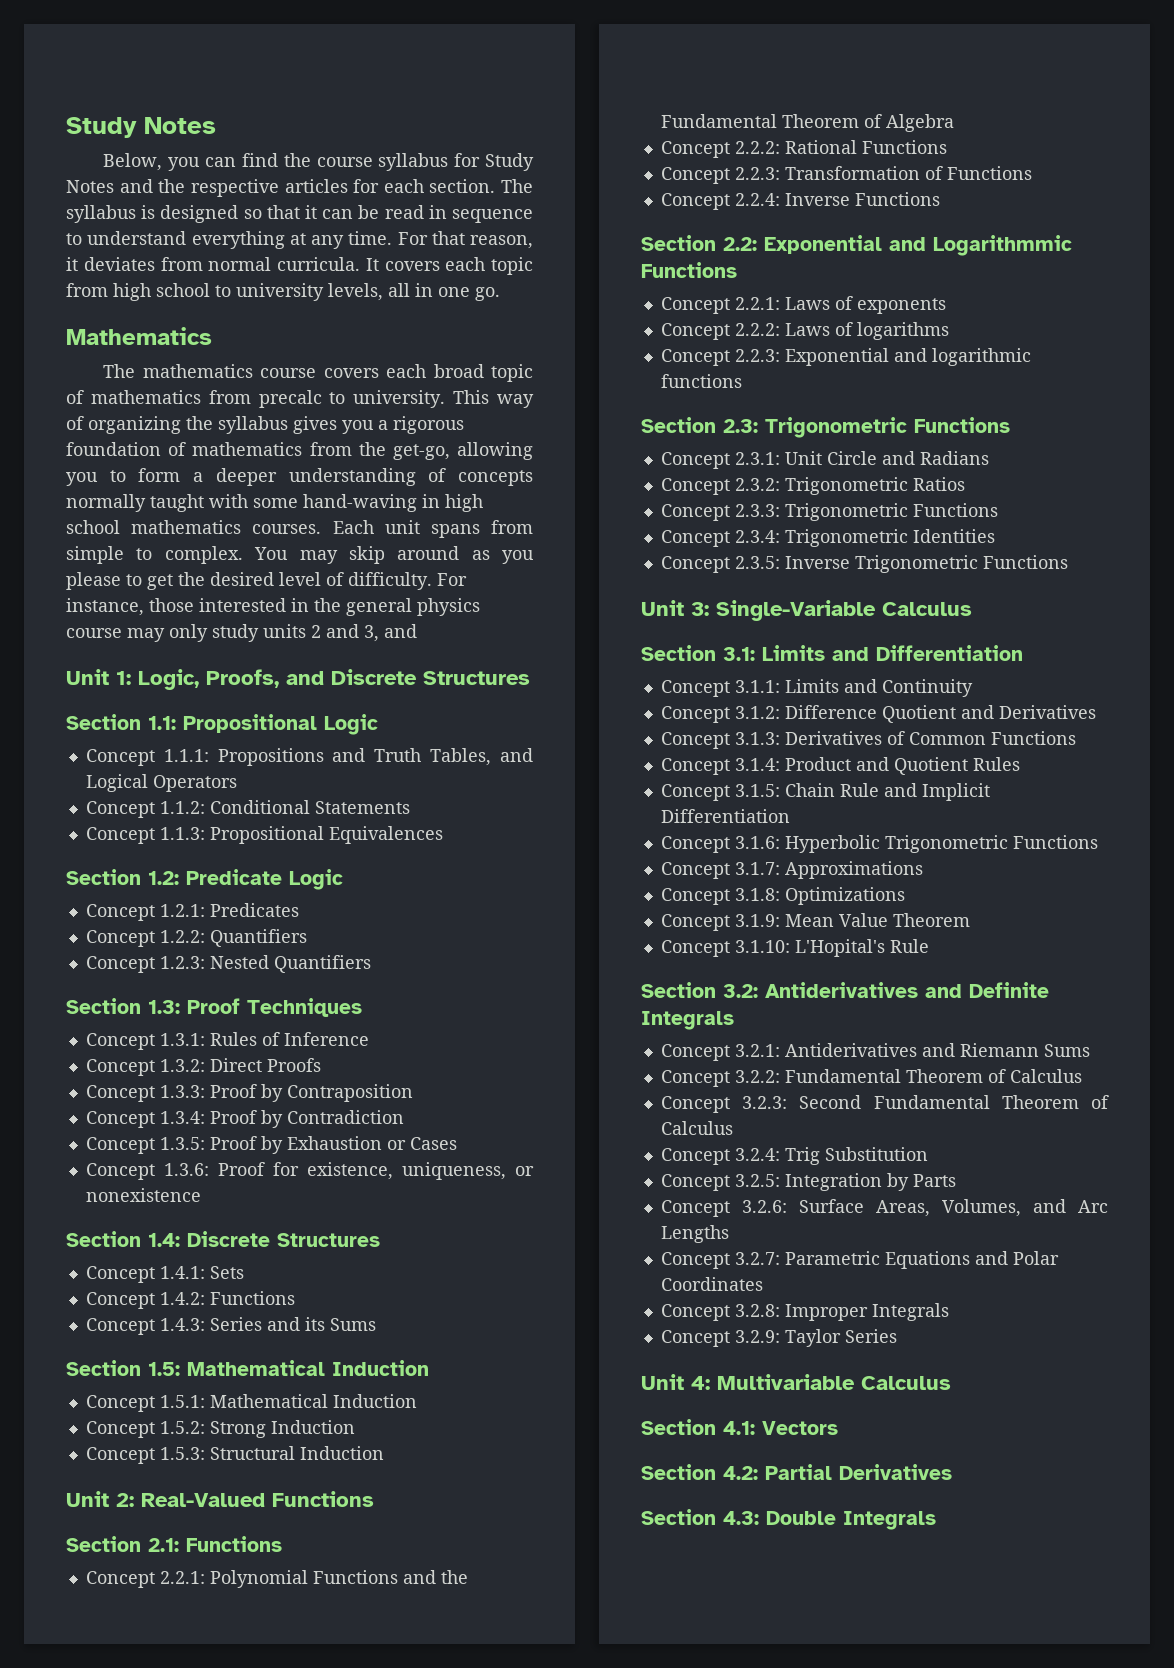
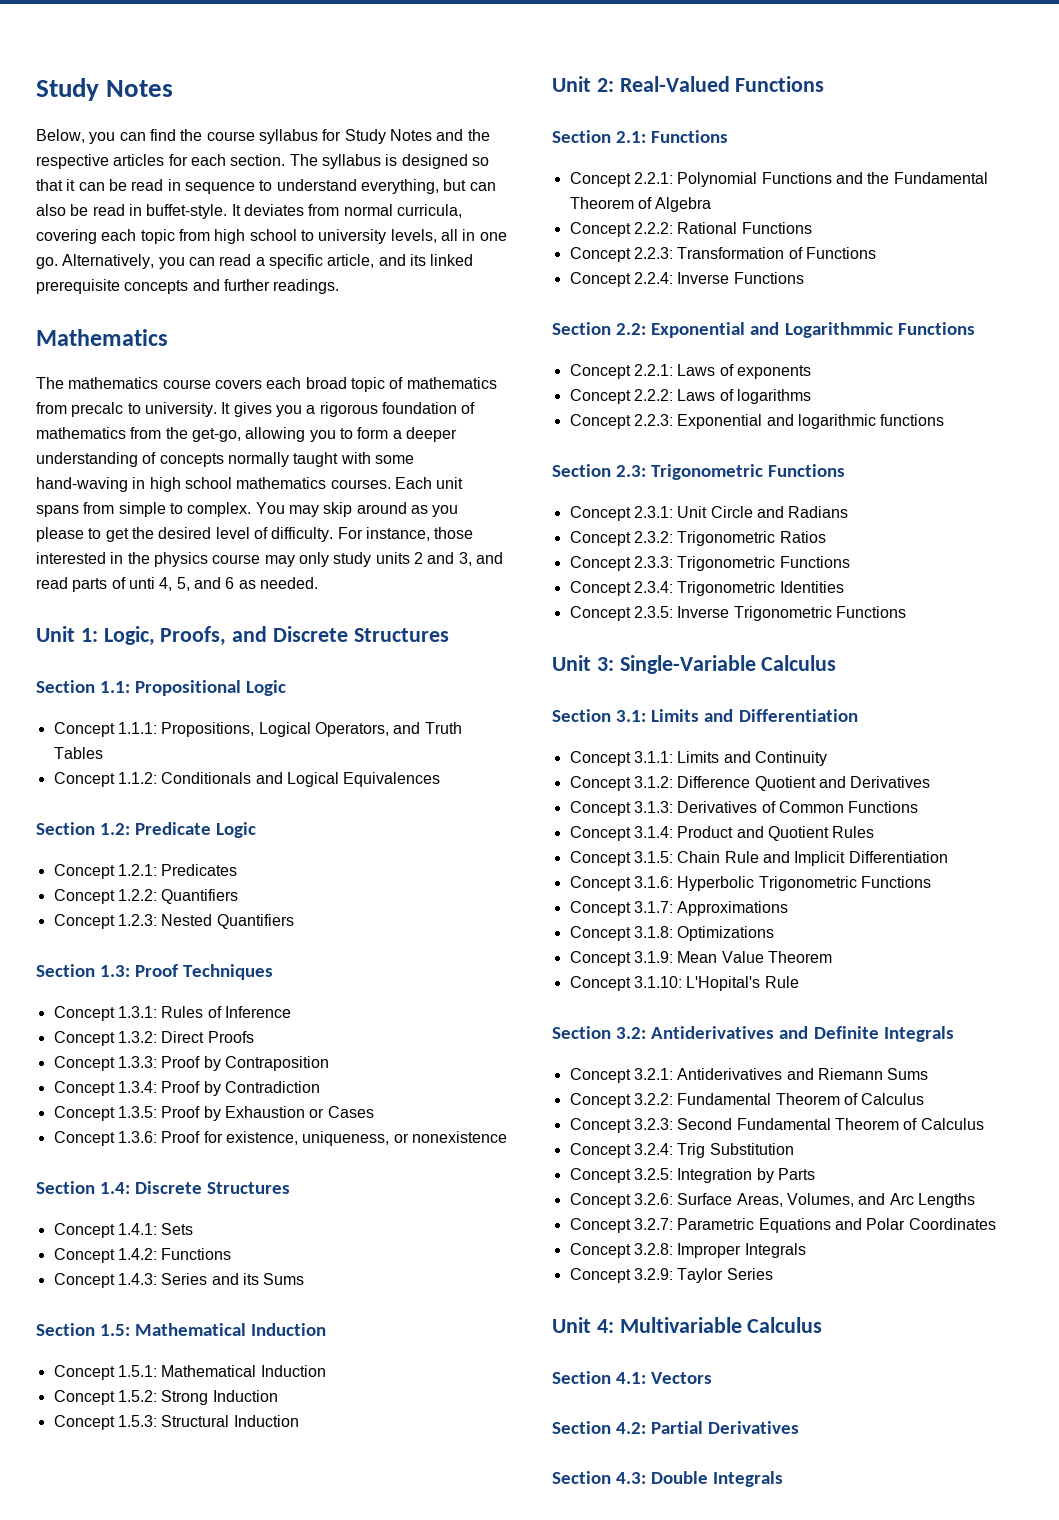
[191,231,533,249] [66,257,440,271] everything at any time. For that reason, it deviates from normal curricula. It covers -> [360,179,496,194] [36,204,462,219] [36,229,97,244] everything, but can also be read in buffet-style. It deviates from normal curricula, covering
(500, 294) none -> [62,254,474,269] [36,279,340,294] Alternatively, you can read a specific article, and its linked prerequisite concepts and further readings.
[453,390,534,408] [66,416,288,434] This way of organizing the syllabus -> [221,402,231,414] It
[346,598,412,616] general -> (150, 558) none
(417, 631) none -> [36,577,318,592] read parts of unti 4, 5, and 6 as needed.
[217,748,533,766] [85,774,237,792] [85,800,410,818] [85,826,324,844] Propositions and Truth Tables, and Logical Operators // Concept 1.1.2: Conditional Statements // Concept 1.1.3: Propositional -> [161,722,462,737] [53,747,103,759] [53,772,339,787] Propositions, Logical Operators, and Truth Tables // Concept 1.1.2: Conditionals and Logical

